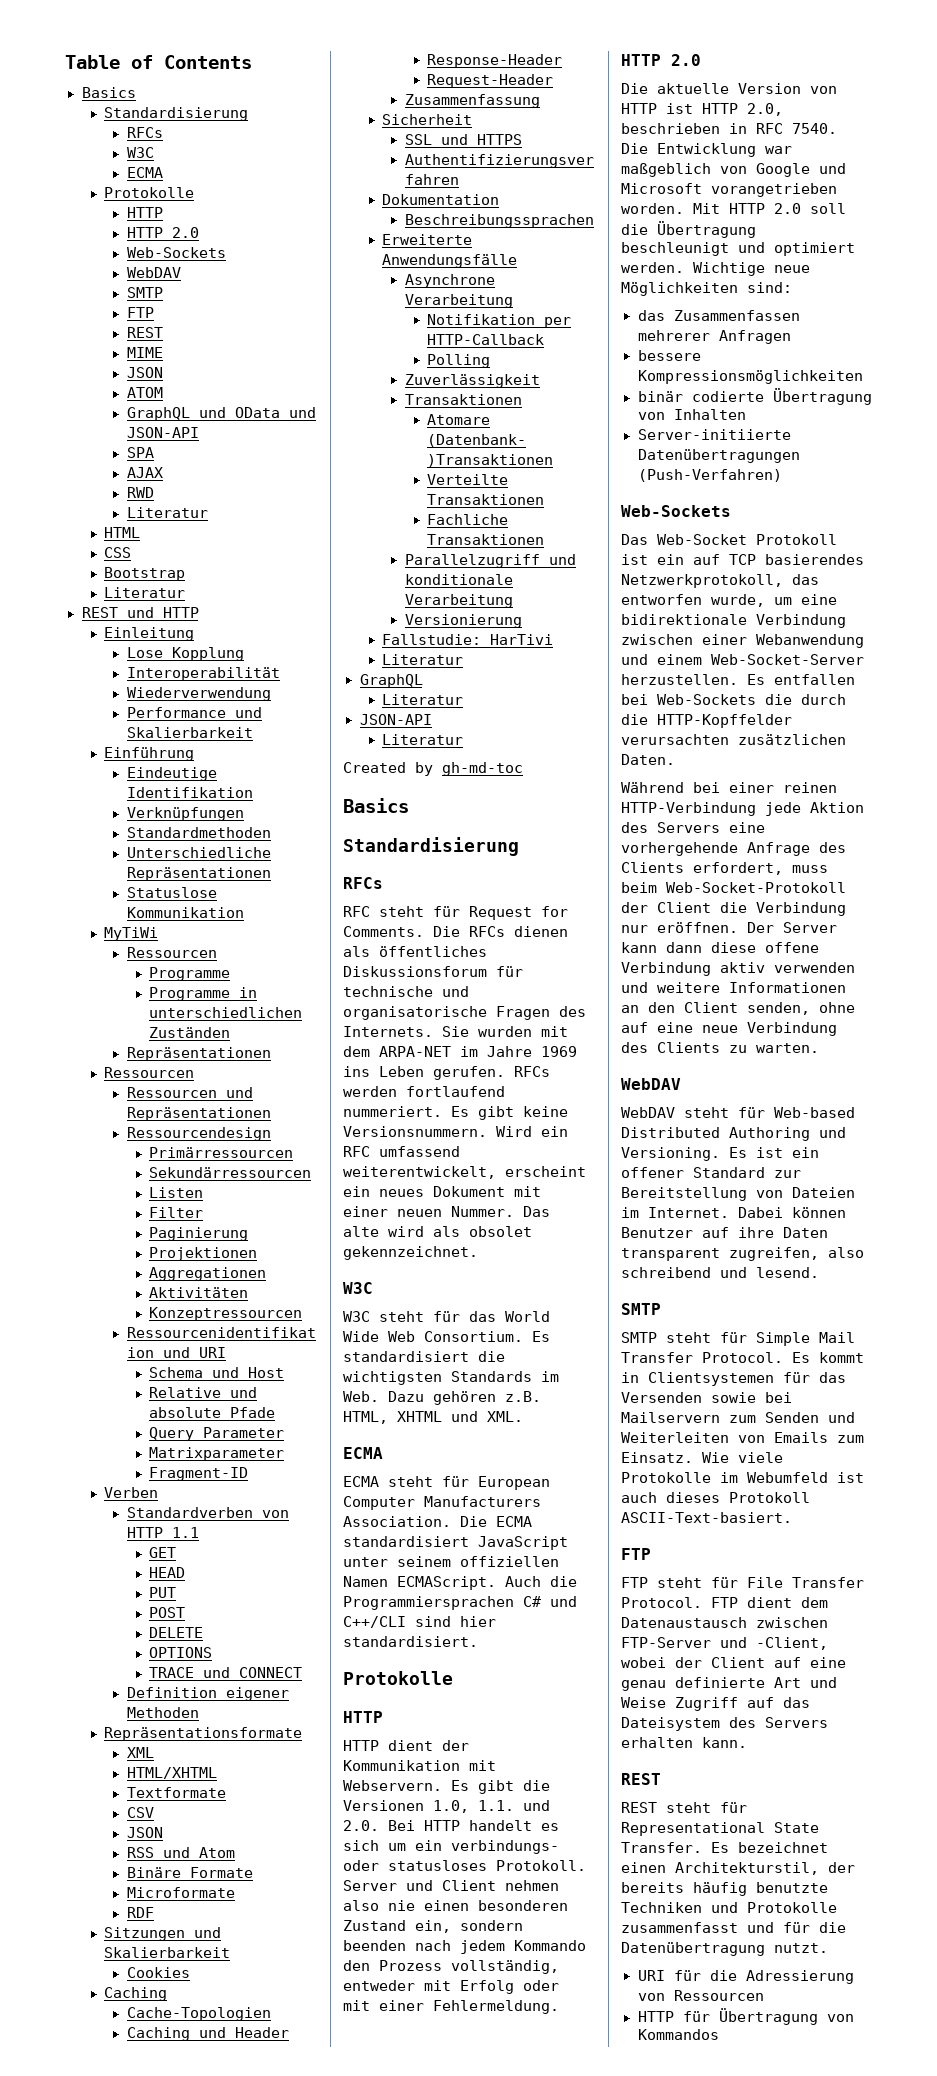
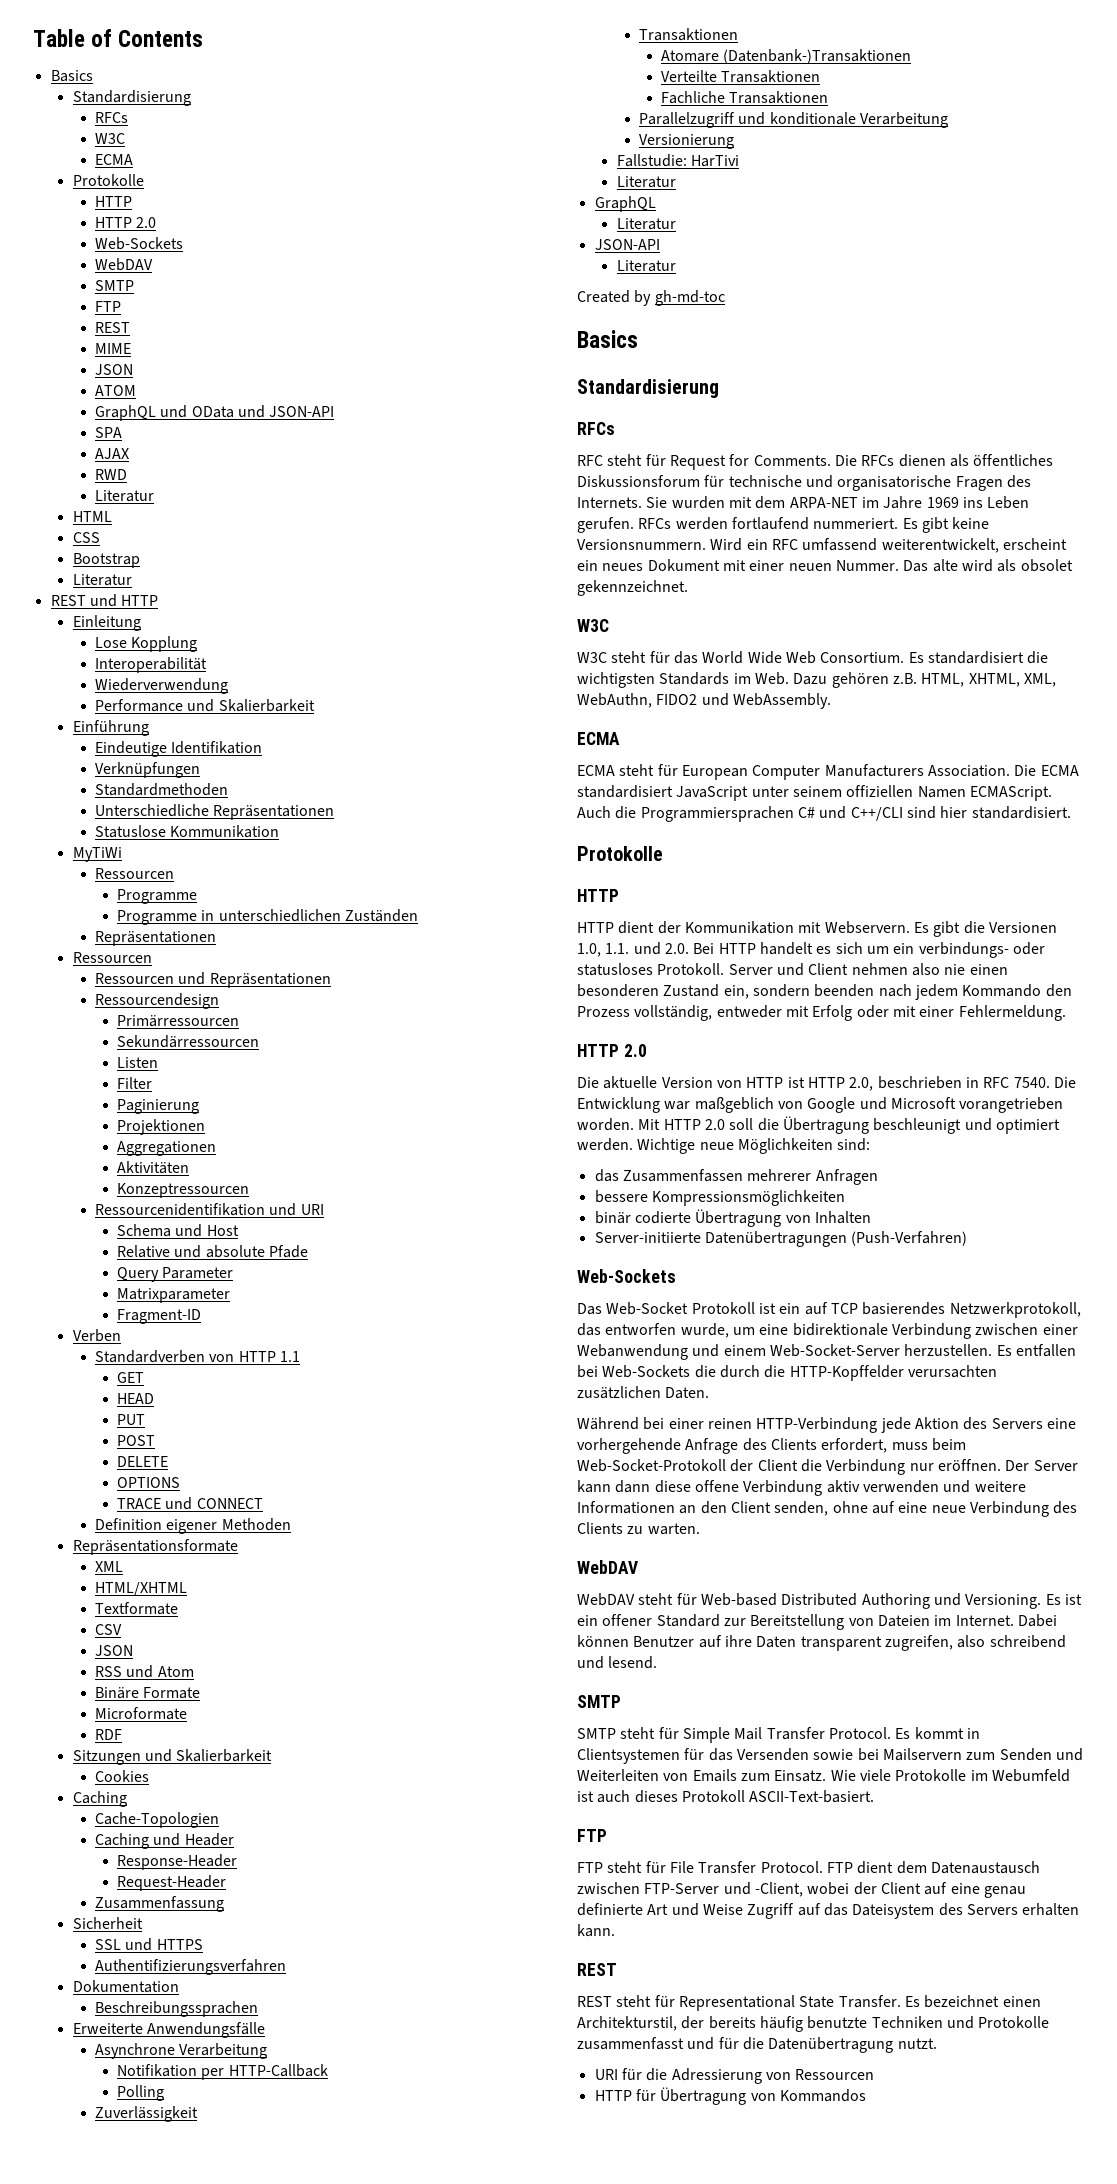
[397,1411,523,1422] XHTML und XML. -> [968,673,1056,687] [577,693,831,709] XHTML, XML, WebAuthn, FIDO2 und WebAssembly.

